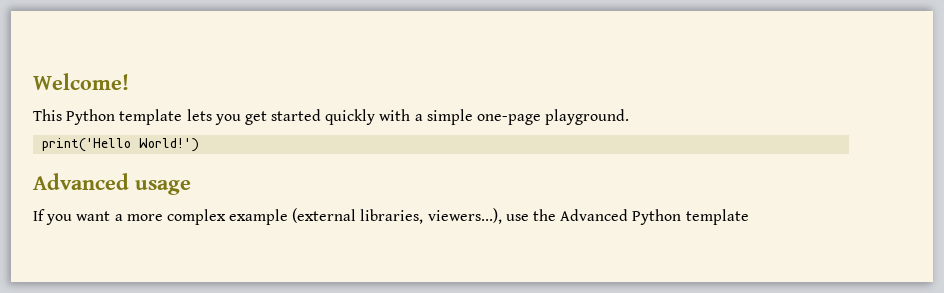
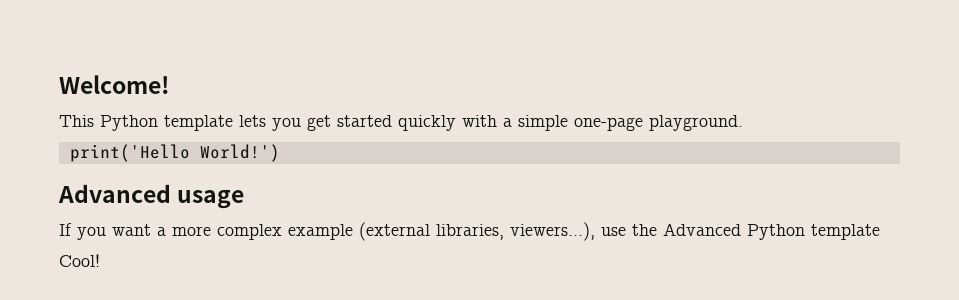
(749, 217) none -> [59,254,100,267] // Cool!

